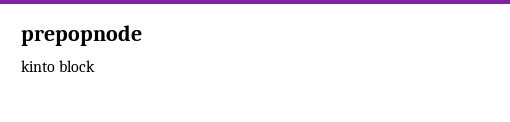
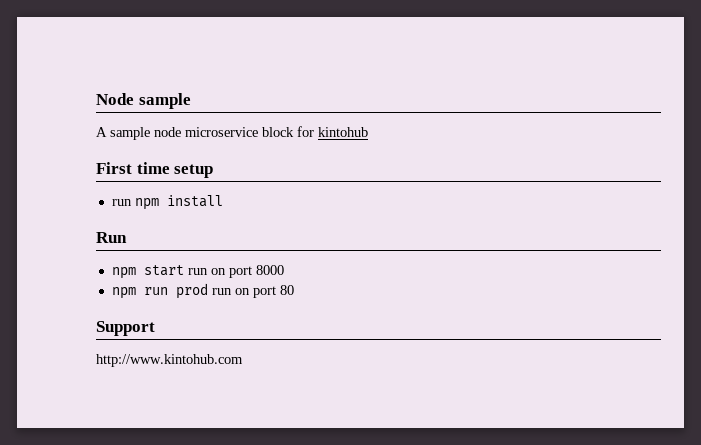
[21,25,142,46] [21,60,96,72] prepopnode // kinto block -> [96,93,191,109] [96,126,368,140] [96,162,214,178] [111,195,223,210] [96,232,127,243] [111,265,284,279] [111,283,294,299] [96,321,155,336] [96,354,243,367] Node sample // A sample node microservice block for kintohub // First time setup // run npm install // Run // npm start run on port 8000 // npm run prod run on port 80 // Support // http://www.kintohub.com

